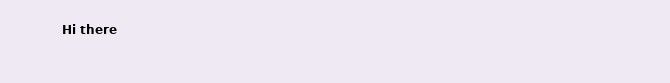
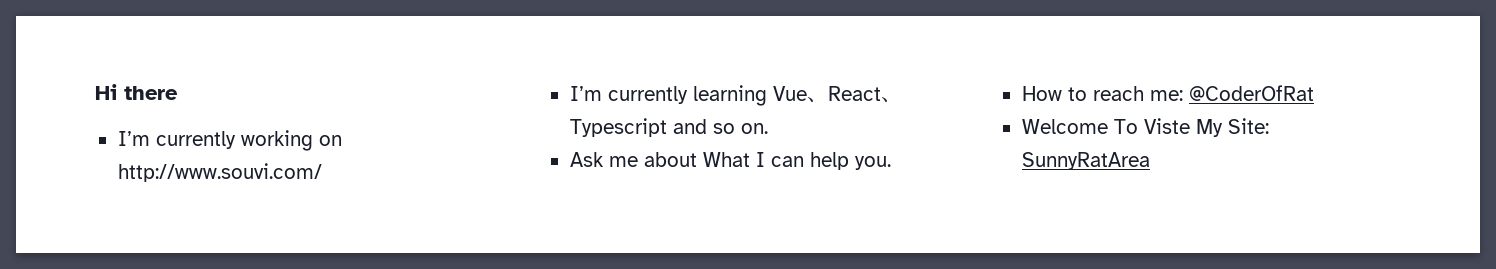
(117, 29) none -> [117,130,342,151] [117,163,322,182] [569,85,902,106] [569,118,768,137] [569,152,891,170] [1021,85,1314,101] [1021,118,1269,137] [1021,152,1150,170] // I’m currently working on http://www.souvi.com/ // I’m currently learning Vue、React、Typescript and so on. // Ask me about What I can help you. // How to reach me: @CoderOfRat // Welcome To Viste My Site: SunnyRatArea

